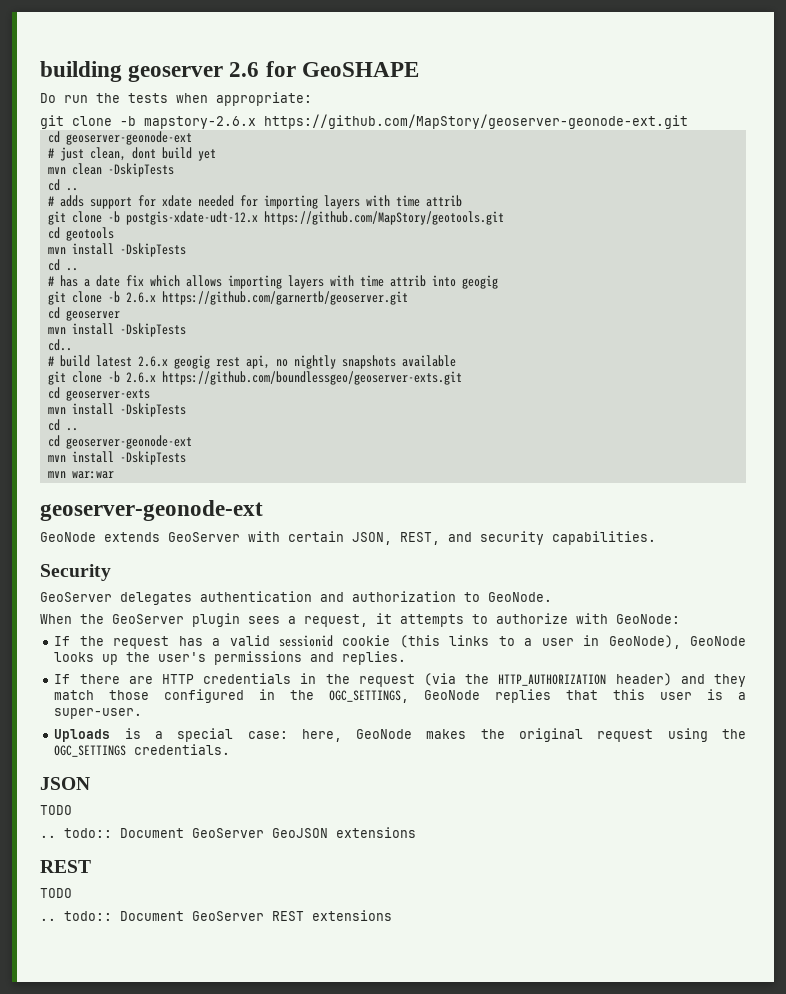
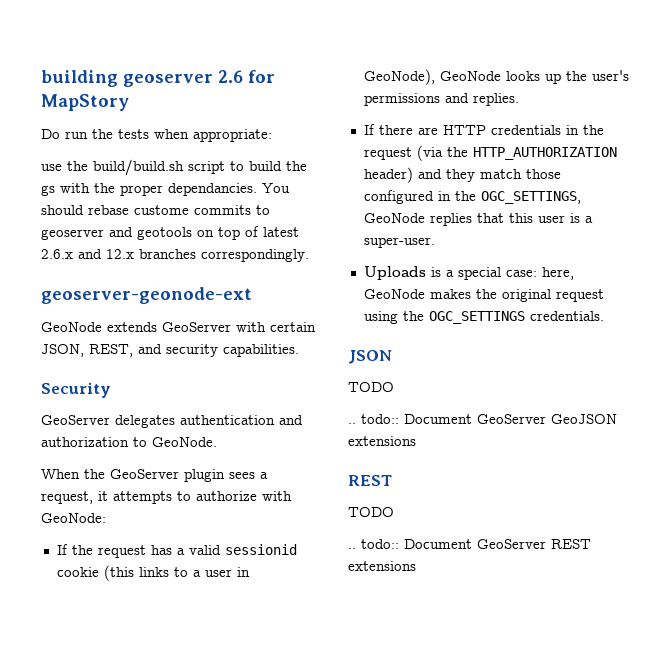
[301,62,419,77] GeoSHAPE -> [41,94,129,111] MapStory
[40,114,688,129] [47,131,192,145] [47,147,216,161] [47,163,174,177] [47,179,78,191] [47,195,462,209] [47,211,504,225] [47,227,114,241] [47,243,186,257] [47,259,78,271] [47,275,498,289] [47,291,408,305] [47,307,120,321] [47,323,186,337] [47,339,72,351] [47,355,456,369] [47,371,462,385] [47,387,150,401] [47,403,186,417] [47,419,78,431] [47,435,192,449] [47,451,186,465] [47,471,114,479] git clone -b mapstory-2.6.x https://github.com/MapStory/geoserver-geonode-ext.git // cd geoserver-geonode-ext // # just clean, dont build yet // mvn clean -DskipTests // cd .. // # adds support for xdate needed for importing layers with time attrib // git clone -b postgis-xdate-udt-12.x https://github.com/MapStory/geotools.git // cd geotools // mvn install -DskipTests // cd .. // # has a date fix which allows importing layers with time attrib into geogig // git clone -b 2.6.x https://github.com/garnertb/geoserver.git // cd geoserver // mvn install -DskipTests // cd.. // # build latest 2.6.x geogig rest api, no nightly snapshots available // git clone -b 2.6.x https://github.com/boundlessgeo/geoserver-exts.git // cd geoserver-exts // mvn install -DskipTests // cd .. // cd geoserver-geonode-ext // mvn install -DskipTests // mvn war:war -> [41,159,307,176] [41,183,290,196] [41,205,270,215] [41,226,299,240] [41,249,309,262] use the build/build.sh script to build the gs with the proper dependancies. You should rebase custome commits to geoserver and geotools on top of latest 2.6.x and 12.x branches correspondingly.

